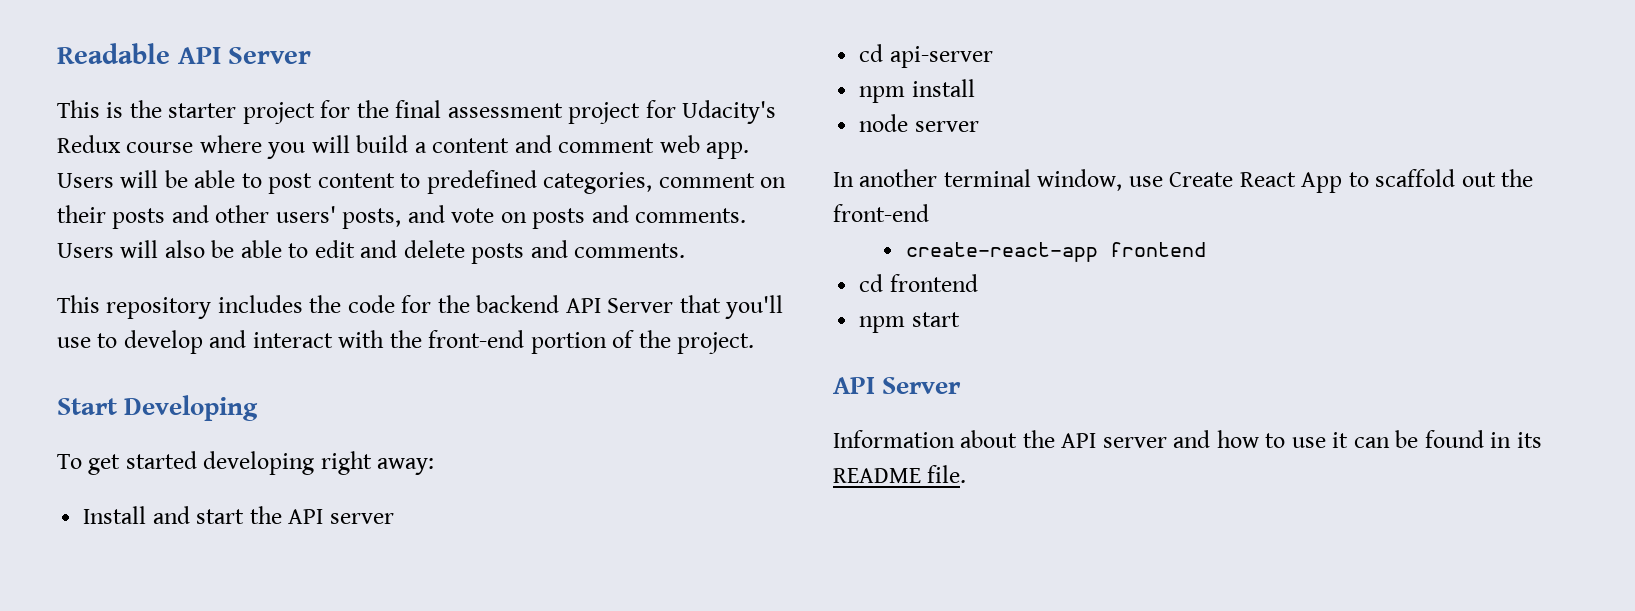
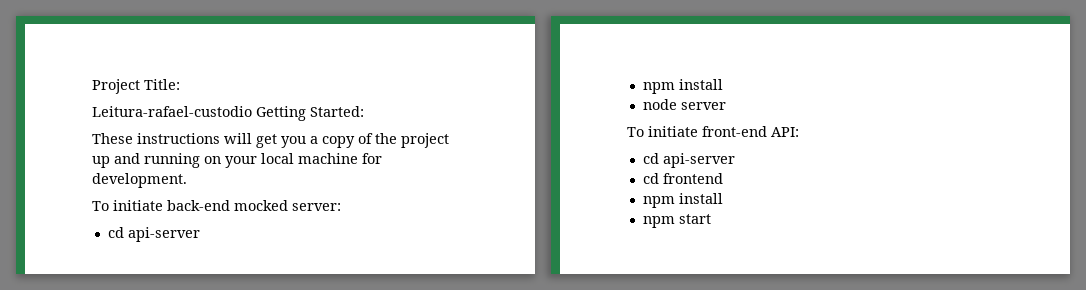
[57,43,312,64] [57,100,777,124] [57,135,750,159] [57,170,787,194] [57,205,747,229] [57,240,686,264] [57,295,784,319] [57,330,755,354] [57,395,259,421] [57,451,435,475] [83,506,394,524] Readable API Server // This is the starter project for the final assessment project for Udacity's Redux course where you will build a content and comment web app. Users will be able to post content to predefined categories, comment on their posts and other users' posts, and vote on posts and comments. Users will also be able to edit and delete posts and comments. // This repository includes the code for the backend API Server that you'll use to develop and interact with the front-end portion of the project. // Start Developing // To get started developing right away: // Install and start the API server -> [92,79,180,94] [92,106,364,121] [92,133,449,148] [92,153,382,168] [92,173,187,188] [92,200,341,211] Project Title: // Leitura-rafael-custodio Getting Started: // These instructions will get you a copy of the project up and running on your local machine for development. // To initiate back-end mocked server:
[833,169,1534,193] [833,204,929,222] [905,242,1206,262] In another terminal window, use Create React App to scaffold out the front-end // create-react-app frontend -> [627,126,799,137] [642,153,735,168] To initiate front-end API: // cd api-server
(978, 283) none -> [642,193,723,208] // npm install
[833,377,962,394] [833,430,1542,448] [833,465,967,483] // API Server // Information about the API server and how to use it can be found in its README file. -> (711, 219) none

